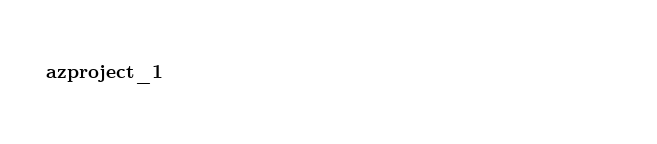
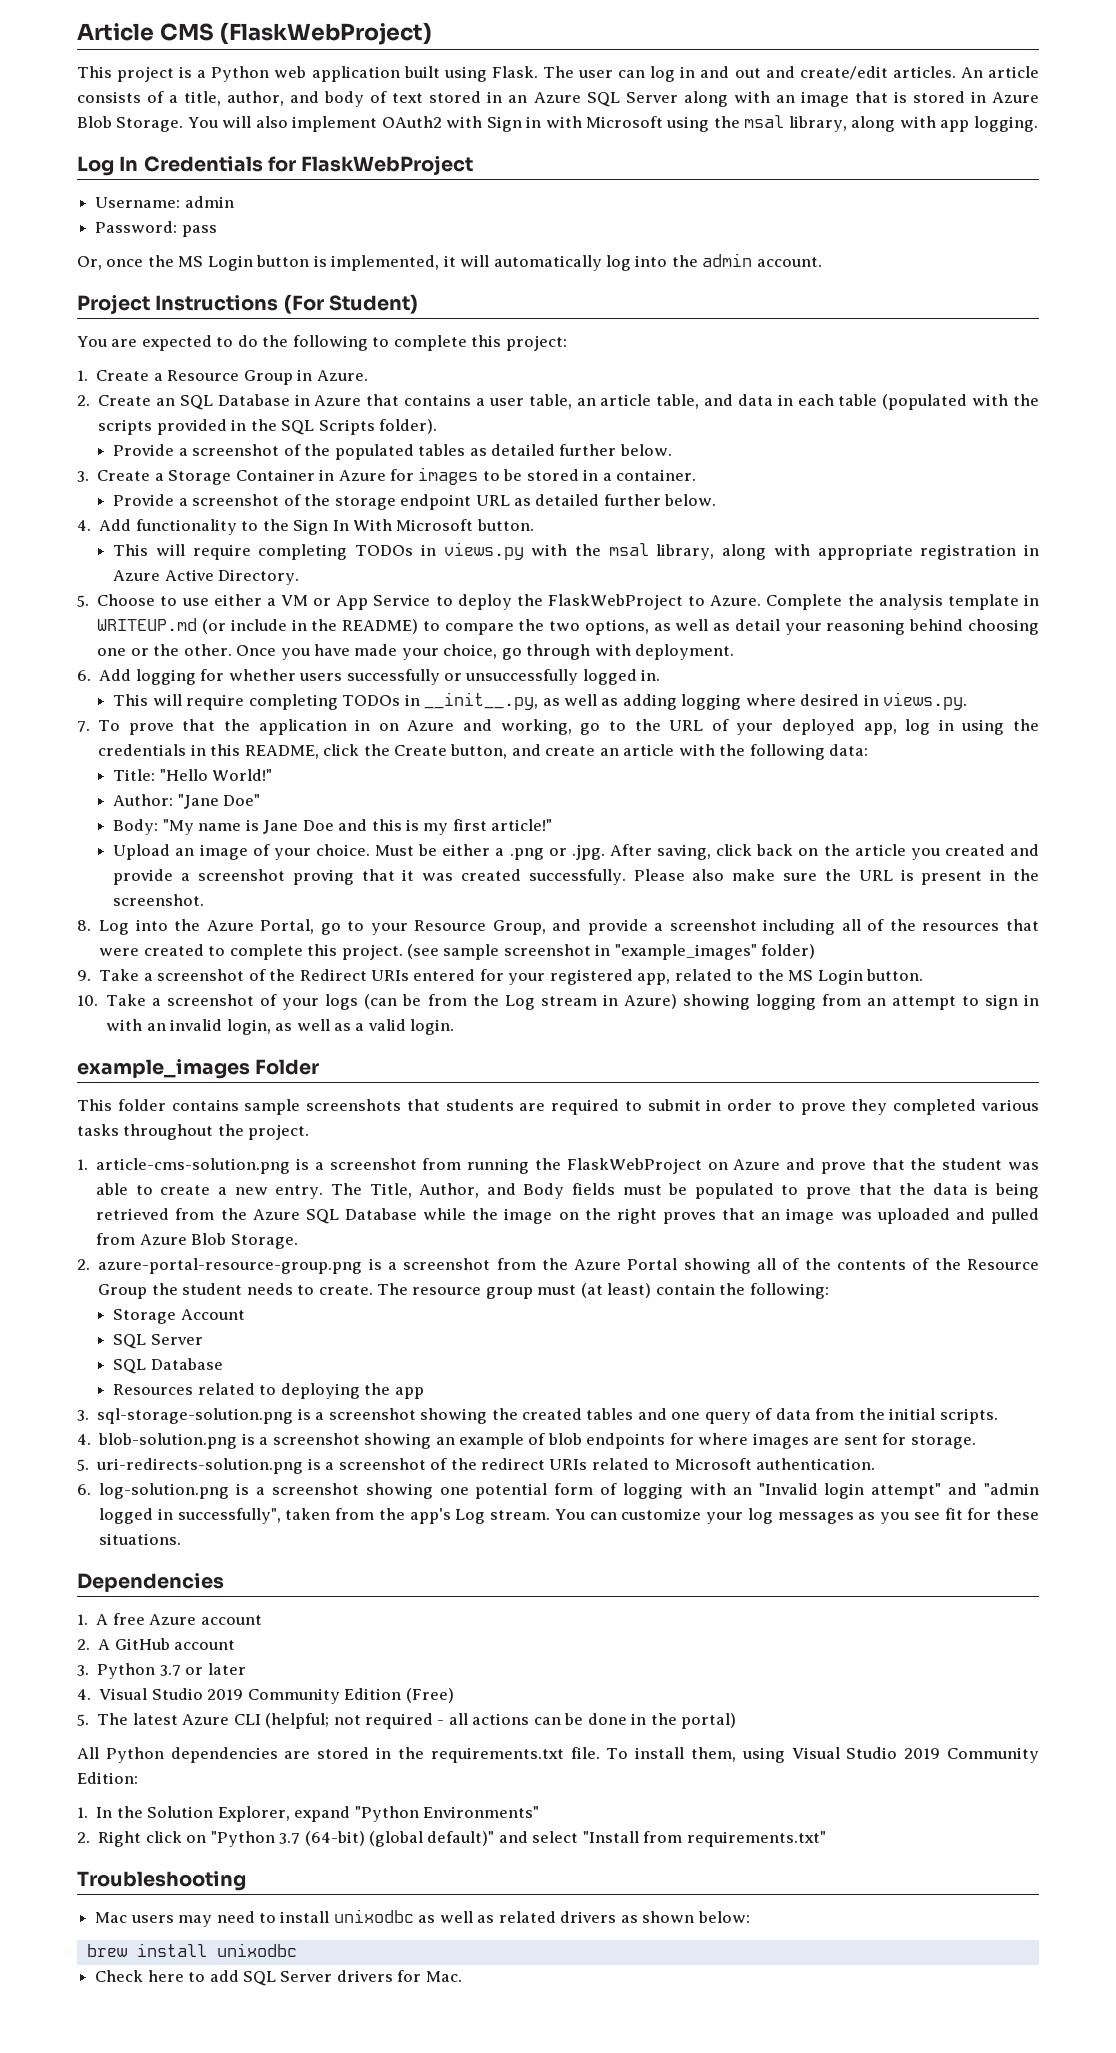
[46,65,163,84] azproject_1 -> [77,22,432,45] [77,66,1039,82] [77,91,1040,107] [77,115,1038,132] [77,155,474,176] [95,196,234,208] [95,221,217,237] [77,253,822,271] [77,294,418,314] [77,335,567,351] [77,369,368,385] [77,394,1039,410] [98,419,437,435] [113,444,672,460] [77,467,697,485] [113,494,717,510] [77,519,534,535] [113,542,1039,560] [113,569,300,585] [77,594,1040,610] [97,618,1040,635] [97,644,735,660] [77,669,661,685] [113,692,968,710] [77,719,1040,735] [98,744,869,760] [113,769,273,781] [113,794,261,809] [113,819,553,835] [113,844,1039,860] [113,869,1039,885] [113,894,205,906] [77,919,1040,935] [99,944,816,960] [77,969,923,985] [77,994,1040,1010] [106,1019,455,1035] [77,1059,320,1079] [77,1099,1039,1115] [77,1124,310,1140] [77,1158,1039,1174] [96,1183,1040,1199] [96,1208,1040,1224] [96,1233,298,1249] [77,1258,1040,1274] [98,1283,829,1299] [113,1309,245,1324] [113,1334,203,1349] [113,1358,223,1374] [113,1383,424,1399] [77,1408,998,1424] [77,1433,976,1449] [77,1458,876,1474] [77,1483,1039,1499] [99,1508,1039,1524] [99,1533,182,1545] [77,1573,224,1592] [77,1613,262,1625] [77,1638,236,1650] [77,1663,246,1679] [77,1688,454,1704] [77,1713,737,1729] [77,1747,1039,1763] [77,1772,138,1784] [77,1806,539,1822] [77,1831,826,1847] [77,1871,246,1891] [95,1909,750,1927] [86,1943,297,1957] [95,1970,462,1986] Article CMS (FlaskWebProject) // This project is a Python web application built using Flask. The user can log in and out and create/edit articles. An article consists of a title, author, and body of text stored in an Azure SQL Server along with an image that is stored in Azure Blob Storage. You will also implement OAuth2 with Sign in with Microsoft using the msal library, along with app logging. // Log In Credentials for FlaskWebProject // Username: admin // Password: pass // Or, once the MS Login button is implemented, it will automatically log into the admin account. // Project Instructions (For Student) // You are expected to do the following to complete this project: // 1. Create a Resource Group in Azure. // 2. Create an SQL Database in Azure that contains a user table, an article table, and data in each table (populated with the scripts provided in the SQL Scripts folder). // Provide a screenshot of the populated tables as detailed further below. // 3. Create a Storage Container in Azure for images to be stored in a container. // Provide a screenshot of the storage endpoint URL as detailed further below. // 4. Add functionality to the Sign In With Microsoft button. // This will require completing TODOs in views.py with the msal library, along with appropriate registration in Azure Active Directory. // 5. Choose to use either a VM or App Service to deploy the FlaskWebProject to Azure. Complete the analysis template in WRITEUP.md (or include in the README) to compare the two options, as well as detail your reasoning behind choosing one or the other. Once you have made your choice, go through with deployment. // 6. Add logging for whether users successfully or unsuccessfully logged in. // This will require completing TODOs in __init__.py, as well as adding logging where desired in views.py. // 7. To prove that the application in on Azure and working, go to the URL of your deployed app, log in using the credentials in this README, click the Create button, and create an article with the following data: // Title: "Hello World!" // Author: "Jane Doe" // Body: "My name is Jane Doe and this is my first article!" // Upload an image of your choice. Must be either a .png or .jpg. After saving, click back on the article you created and provide a screenshot proving that it was created successfully. Please also make sure the URL is present in the screenshot. // 8. Log into the Azure Portal, go to your Resource Group, and provide a screenshot including all of the resources that were created to complete this project. (see sample screenshot in "example_images" folder) // 9. Take a screenshot of the Redirect URIs entered for your registered app, related to the MS Login button. // 10. Take a screenshot of your logs (can be from the Log stream in Azure) showing logging from an attempt to sign in with an invalid login, as well as a valid login. // example_images Folder // This folder contains sample screenshots that students are required to submit in order to prove they completed various tasks throughout the project. // 1. article-cms-solution.png is a screenshot from running the FlaskWebProject on Azure and prove that the student was able to create a new entry. The Title, Author, and Body fields must be populated to prove that the data is being retrieved from the Azure SQL Database while the image on the right proves that an image was uploaded and pulled from Azure Blob Storage. // 2. azure-portal-resource-group.png is a screenshot from the Azure Portal showing all of the contents of the Resource Group the student needs to create. The resource group must (at least) contain the following: // Storage Account // SQL Server // SQL Database // Resources related to deploying the app // 3. sql-storage-solution.png is a screenshot showing the created tables and one query of data from the initial scripts. // 4. blob-solution.png is a screenshot showing an example of blob endpoints for where images are sent for storage. // 5. uri-redirects-solution.png is a screenshot of the redirect URIs related to Microsoft authentication. // 6. log-solution.png is a screenshot showing one potential form of logging with an "Invalid login attempt" and "admin logged in successfully", taken from the app's Log stream. You can customize your log messages as you see fit for these situations. // Dependencies // 1. A free Azure account // 2. A GitHub account // 3. Python 3.7 or later // 4. Visual Studio 2019 Community Edition (Free) // 5. The latest Azure CLI (helpful; not required - all actions can be done in the portal) // All Python dependencies are stored in the requirements.txt file. To install them, using Visual Studio 2019 Community Edition: // 1. In the Solution Explorer, expand "Python Environments" // 2. Right click on "Python 3.7 (64-bit) (global default)" and select "Install from requirements.txt" // Troubleshooting // Mac users may need to install unixodbc as well as related drivers as shown below: // brew install unixodbc // Check here to add SQL Server drivers for Mac.

